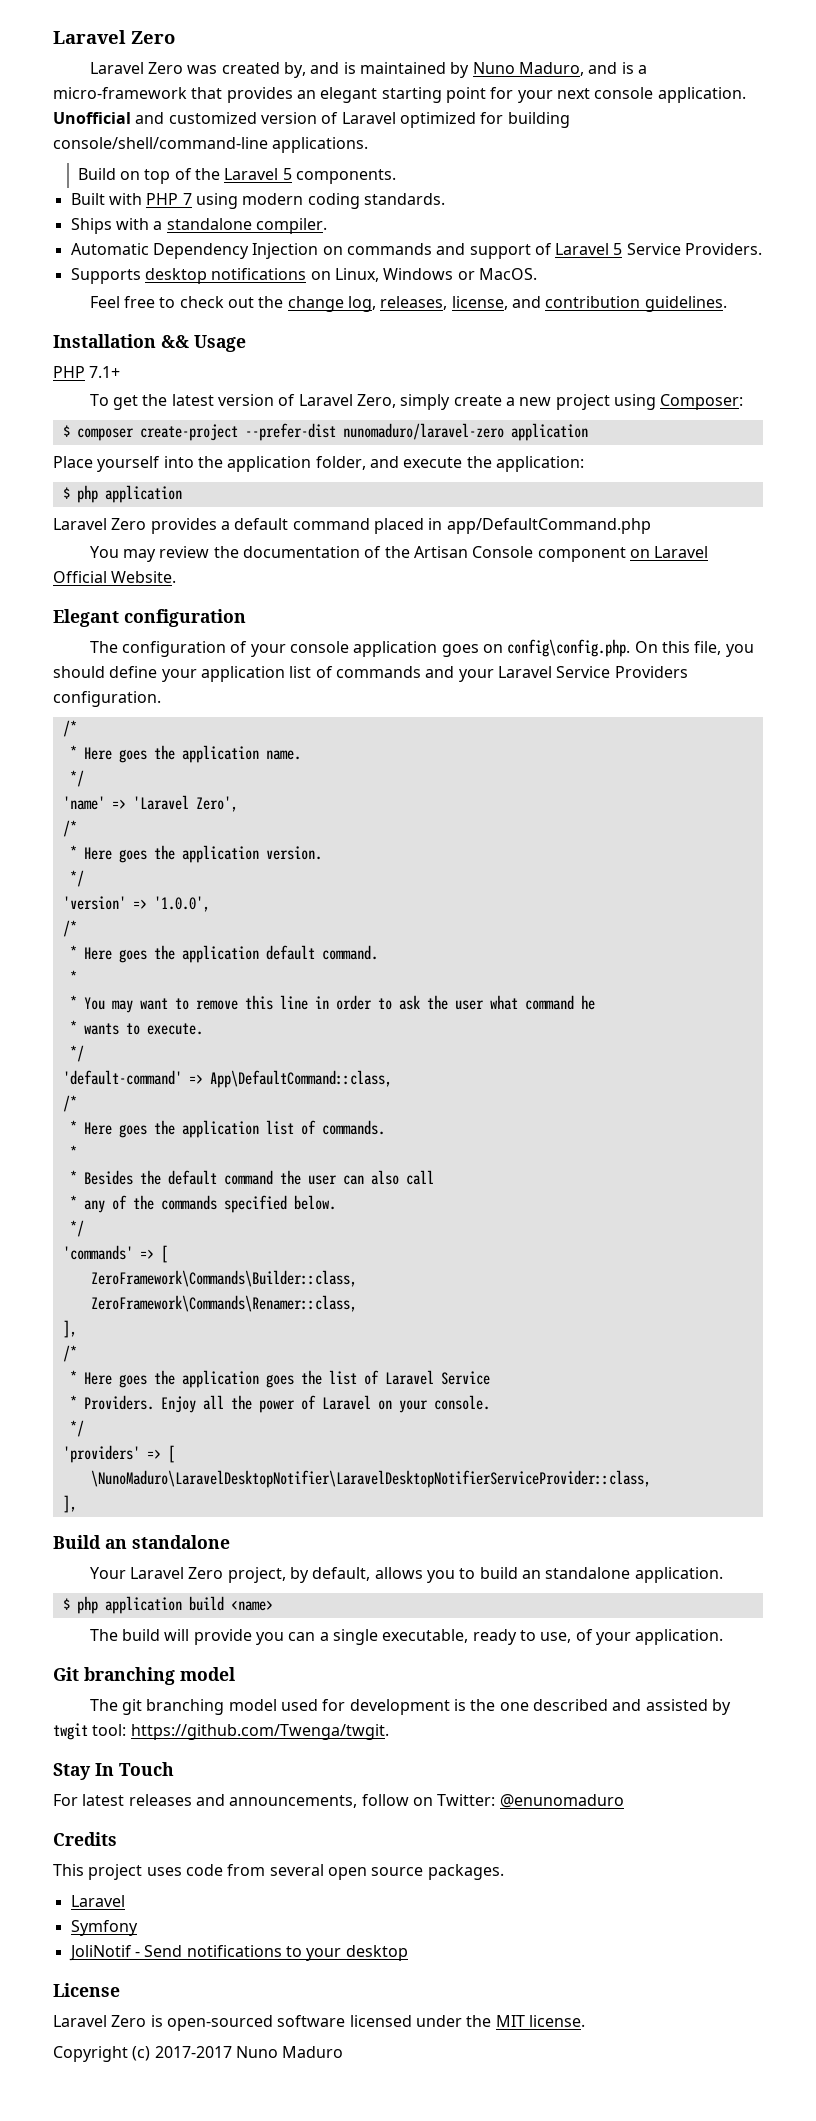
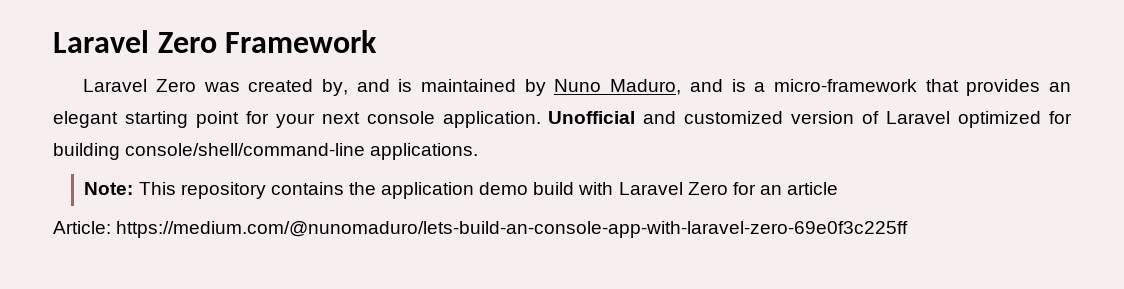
[53,30,175,44] Laravel Zero -> [53,30,378,53] Laravel Zero Framework
[77,168,396,184] [70,193,445,209] [70,218,327,234] [70,243,763,259] [70,268,537,284] [89,296,727,312] [53,334,246,352] [53,366,121,378] [89,394,744,410] [62,423,588,441] [53,456,584,472] [62,485,182,503] [53,518,651,534] [89,546,709,562] [53,571,177,583] [53,609,246,627] [89,639,754,657] [53,666,688,682] [53,691,161,707] [62,720,77,737] [69,745,301,763] [69,770,84,787] [62,795,238,812] [62,820,77,837] [69,845,322,863] [69,870,84,887] [62,896,210,912] [62,920,77,937] [69,945,378,963] [69,970,77,984] [69,995,595,1013] [69,1020,203,1035] [69,1045,84,1062] [62,1070,392,1088] [62,1095,77,1112] [69,1120,385,1138] [69,1145,77,1159] [69,1170,434,1185] [69,1195,336,1213] [69,1220,84,1237] [62,1245,168,1263] [90,1270,357,1287] [90,1295,357,1312] [62,1320,77,1338] [62,1345,77,1362] [69,1370,490,1388] [69,1395,490,1413] [69,1420,84,1437] [62,1445,175,1463] [90,1470,651,1488] [62,1495,77,1513] [53,1535,230,1549] [89,1567,723,1583] [62,1596,273,1614] [89,1629,724,1645] [53,1667,235,1685] [89,1699,731,1715] [53,1723,389,1740] [53,1762,174,1780] [53,1794,624,1808] [53,1832,117,1846] [53,1864,504,1880] [70,1895,125,1907] [70,1920,138,1936] [68,1945,408,1961] [53,1983,120,1997] [53,2015,585,2031] [53,2046,344,2062] Build on top of the Laravel 5 components. // Built with PHP 7 using modern coding standards. // Ships with a standalone compiler. // Automatic Dependency Injection on commands and support of Laravel 5 Service Providers. // Supports desktop notifications on Linux, Windows or MacOS. // Feel free to check out the change log, releases, license, and contribution guidelines. // Installation && Usage // PHP 7.1+ // To get the latest version of Laravel Zero, simply create a new project using Composer: // $ composer create-project --prefer-dist nunomaduro/laravel-zero application // Place yourself into the application folder, and execute the application: // $ php application // Laravel Zero provides a default command placed in app/DefaultCommand.php // You may review the documentation of the Artisan Console component on Laravel Official Website. // Elegant configuration // The configuration of your console application goes on config\config.php. On this file, you should define your application list of commands and your Laravel Service Providers configuration. // /* // * Here goes the application name. // */ // 'name' => 'Laravel Zero', // /* // * Here goes the application version. // */ // 'version' => '1.0.0', // /* // * Here goes the application default command. // * // * You may want to remove this line in order to ask the user what command he // * wants to execute. // */ // 'default-command' => App\DefaultCommand::class, // /* // * Here goes the application list of commands. // * // * Besides the default command the user can also call // * any of the commands specified below. // */ // 'commands' => [ // ZeroFramework\Commands\Builder::class, // ZeroFramework\Commands\Renamer::class, // ], // /* // * Here goes the application goes the list of Laravel Service // * Providers. Enjoy all the power of Laravel on your console. // */ // 'providers' => [ // \NunoMaduro\LaravelDesktopNotifier\LaravelDesktopNotifierServiceProvider::class, // ], // Build an standalone // Your Laravel Zero project, by default, allows you to build an standalone application. // $ php application build <name> // The build will provide you can a single executable, ready to use, of your application. // Git branching model // The git branching model used for development is the one described and assisted by twgit tool: https://github.com/Twenga/twgit. // Stay In Touch // For latest releases and announcements, follow on Twitter: @enunomaduro // Credits // This project uses code from several open source packages. // Laravel // Symfony // JoliNotif - Send notifications to your desktop // License // Laravel Zero is open-sourced software licensed under the MIT license. // Copyright (c) 2017-2017 Nuno Maduro -> [84,182,839,199] [53,221,909,238] Note: This repository contains the application demo build with Laravel Zero for an article // Article: https://medium.com/@nunomaduro/lets-build-an-console-app-with-laravel-zero-69e0f3c225ff

